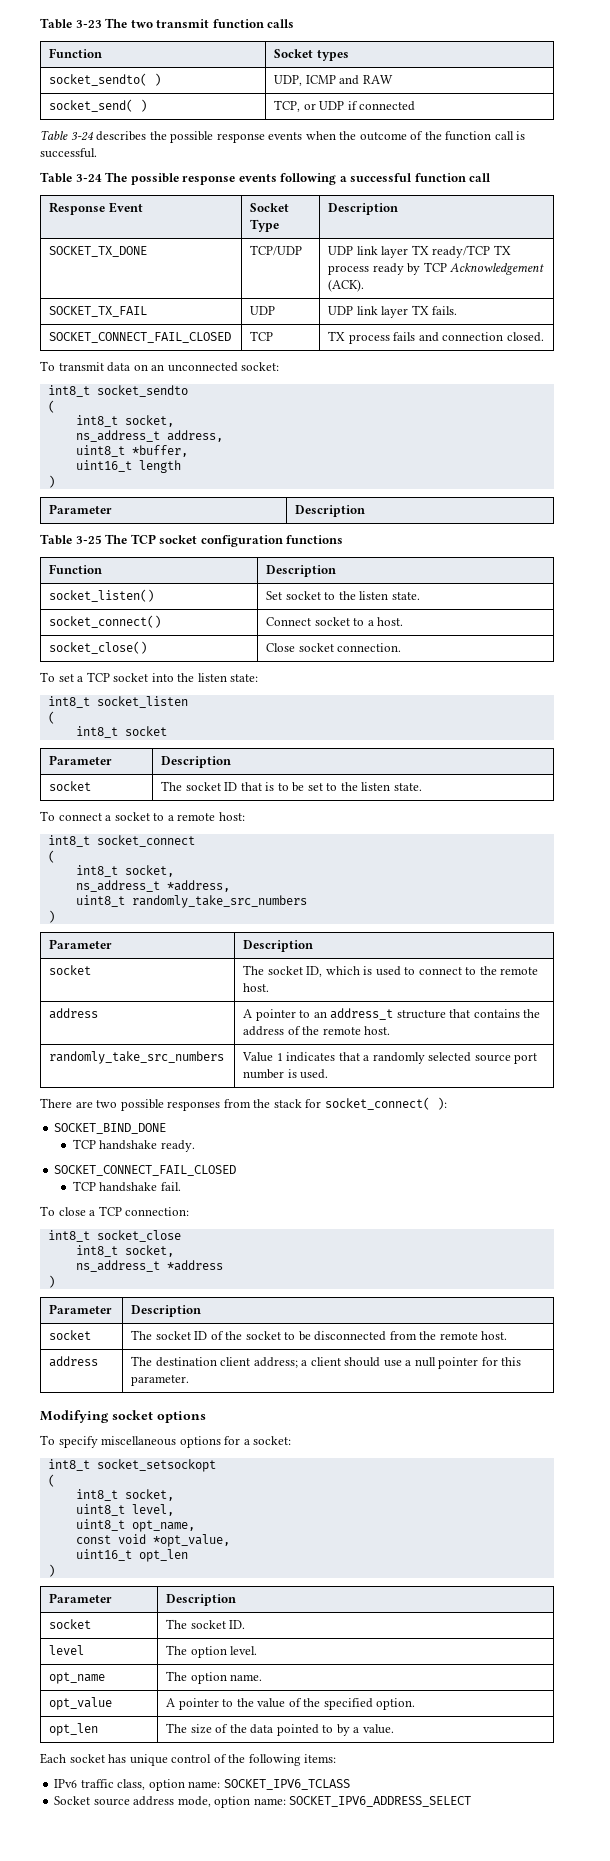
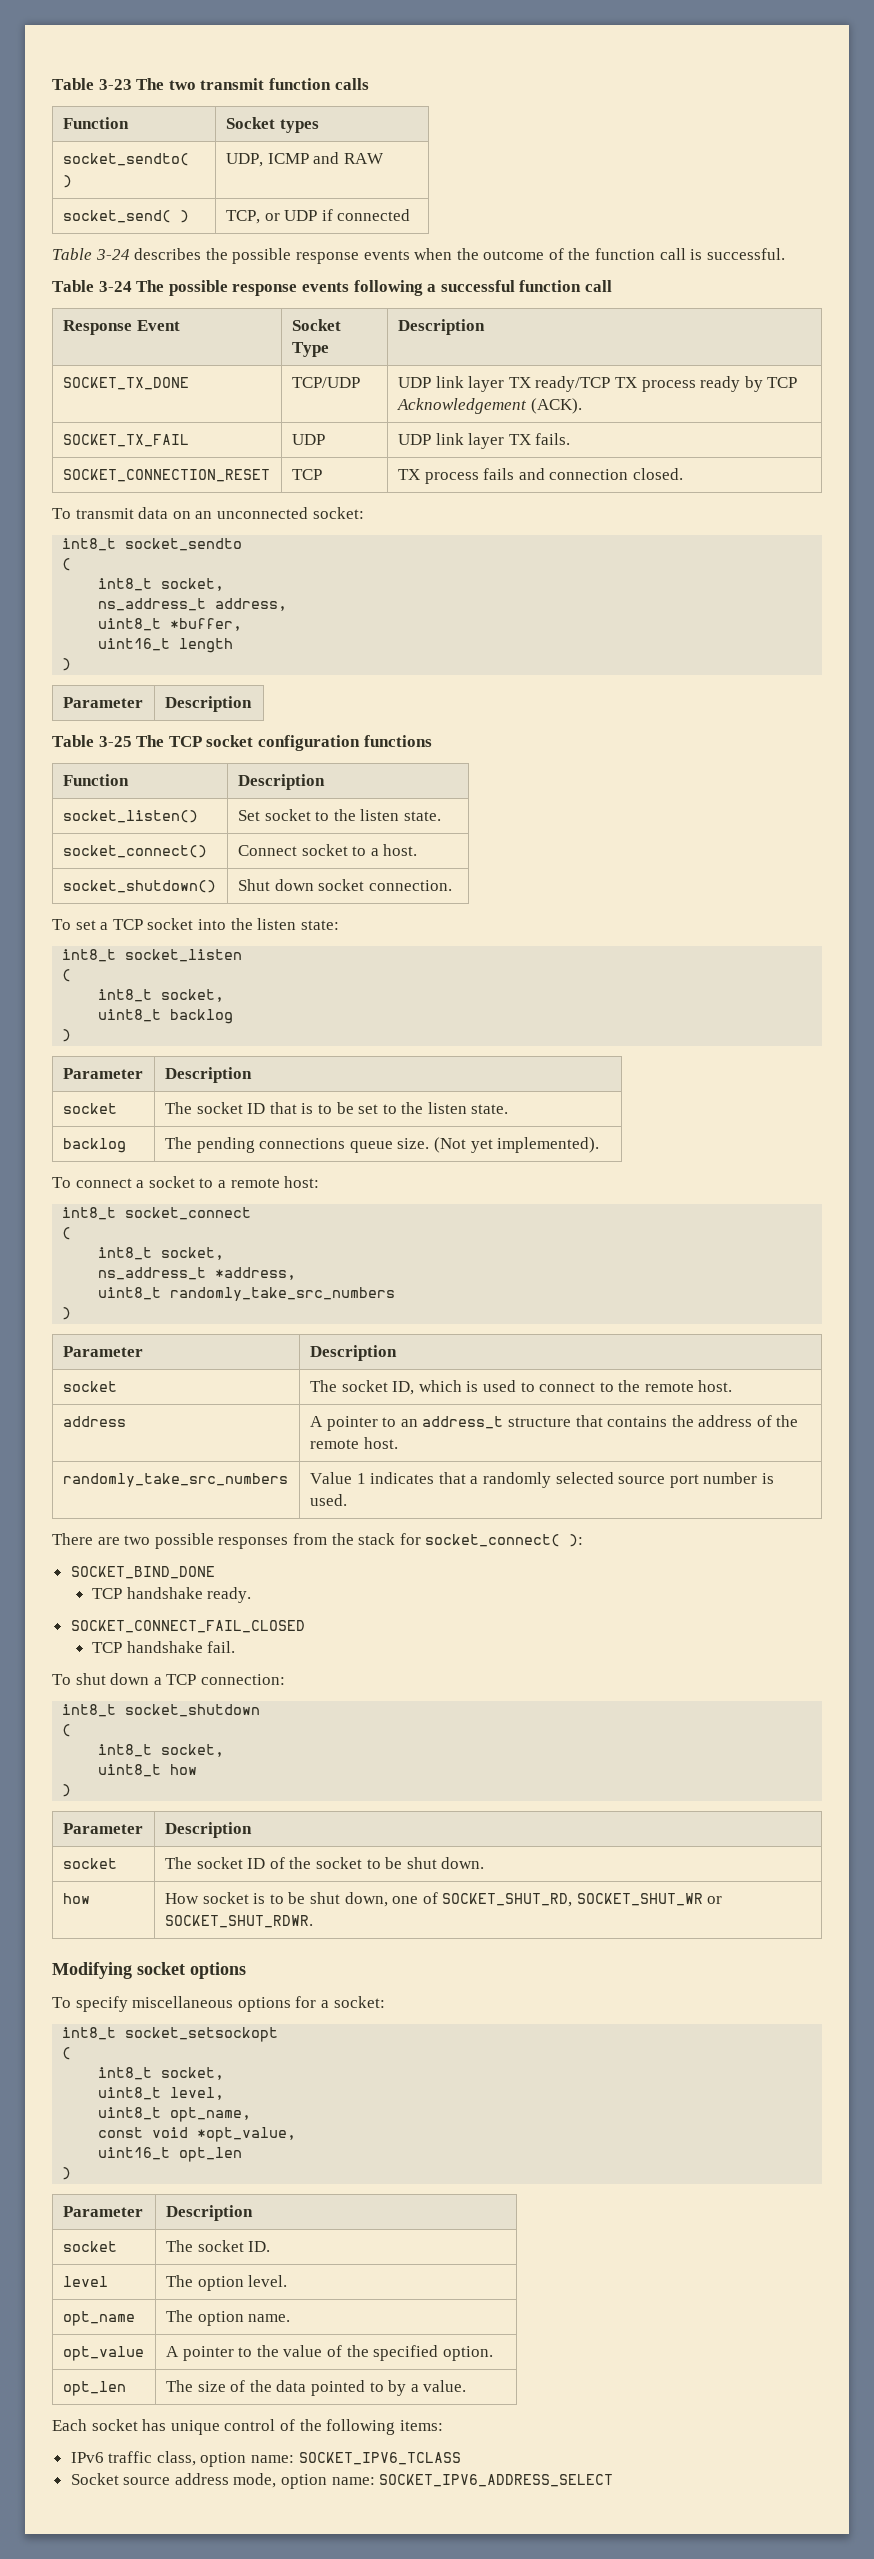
[49,332,232,343] SOCKET_CONNECT_FAIL_CLOSED -> [62,469,270,482] SOCKET_CONNECTION_RESET
[49,641,148,654] [266,643,296,652] socket_close() | Close -> [62,880,216,893] [237,879,314,891] socket_shutdown() | Shut down
[124,726,167,736] socket -> [161,989,225,1002] [98,1009,234,1024] [62,1029,72,1042] socket, // uint8_t backlog // )
(422, 787) none -> [62,1138,126,1153] [164,1137,600,1153] // backlog | The pending connections queue size. (Not yet implemented).
[58,1207,86,1216] close -> [75,1673,150,1685] shut down
[96,1230,181,1242] [75,1245,174,1257] [75,1260,223,1272] socket_close // int8_t socket, // ns_address_t *address -> [125,1704,261,1717] [62,1724,72,1737] [98,1744,225,1757] [98,1764,198,1777] socket_shutdown // ( // int8_t socket, // uint8_t how
[314,1331,508,1341] [49,1356,99,1367] [131,1356,522,1369] [131,1375,190,1386] disconnected from the remote host. // address | The destination client address; a client should use a null pointer for this parameter. -> [406,1857,485,1869] [62,1893,90,1904] [164,1892,723,1907] [164,1915,313,1928] shut down. // how | How socket is to be shut down, one of SOCKET_SHUT_RD, SOCKET_SHUT_WR or SOCKET_SHUT_RDWR.

